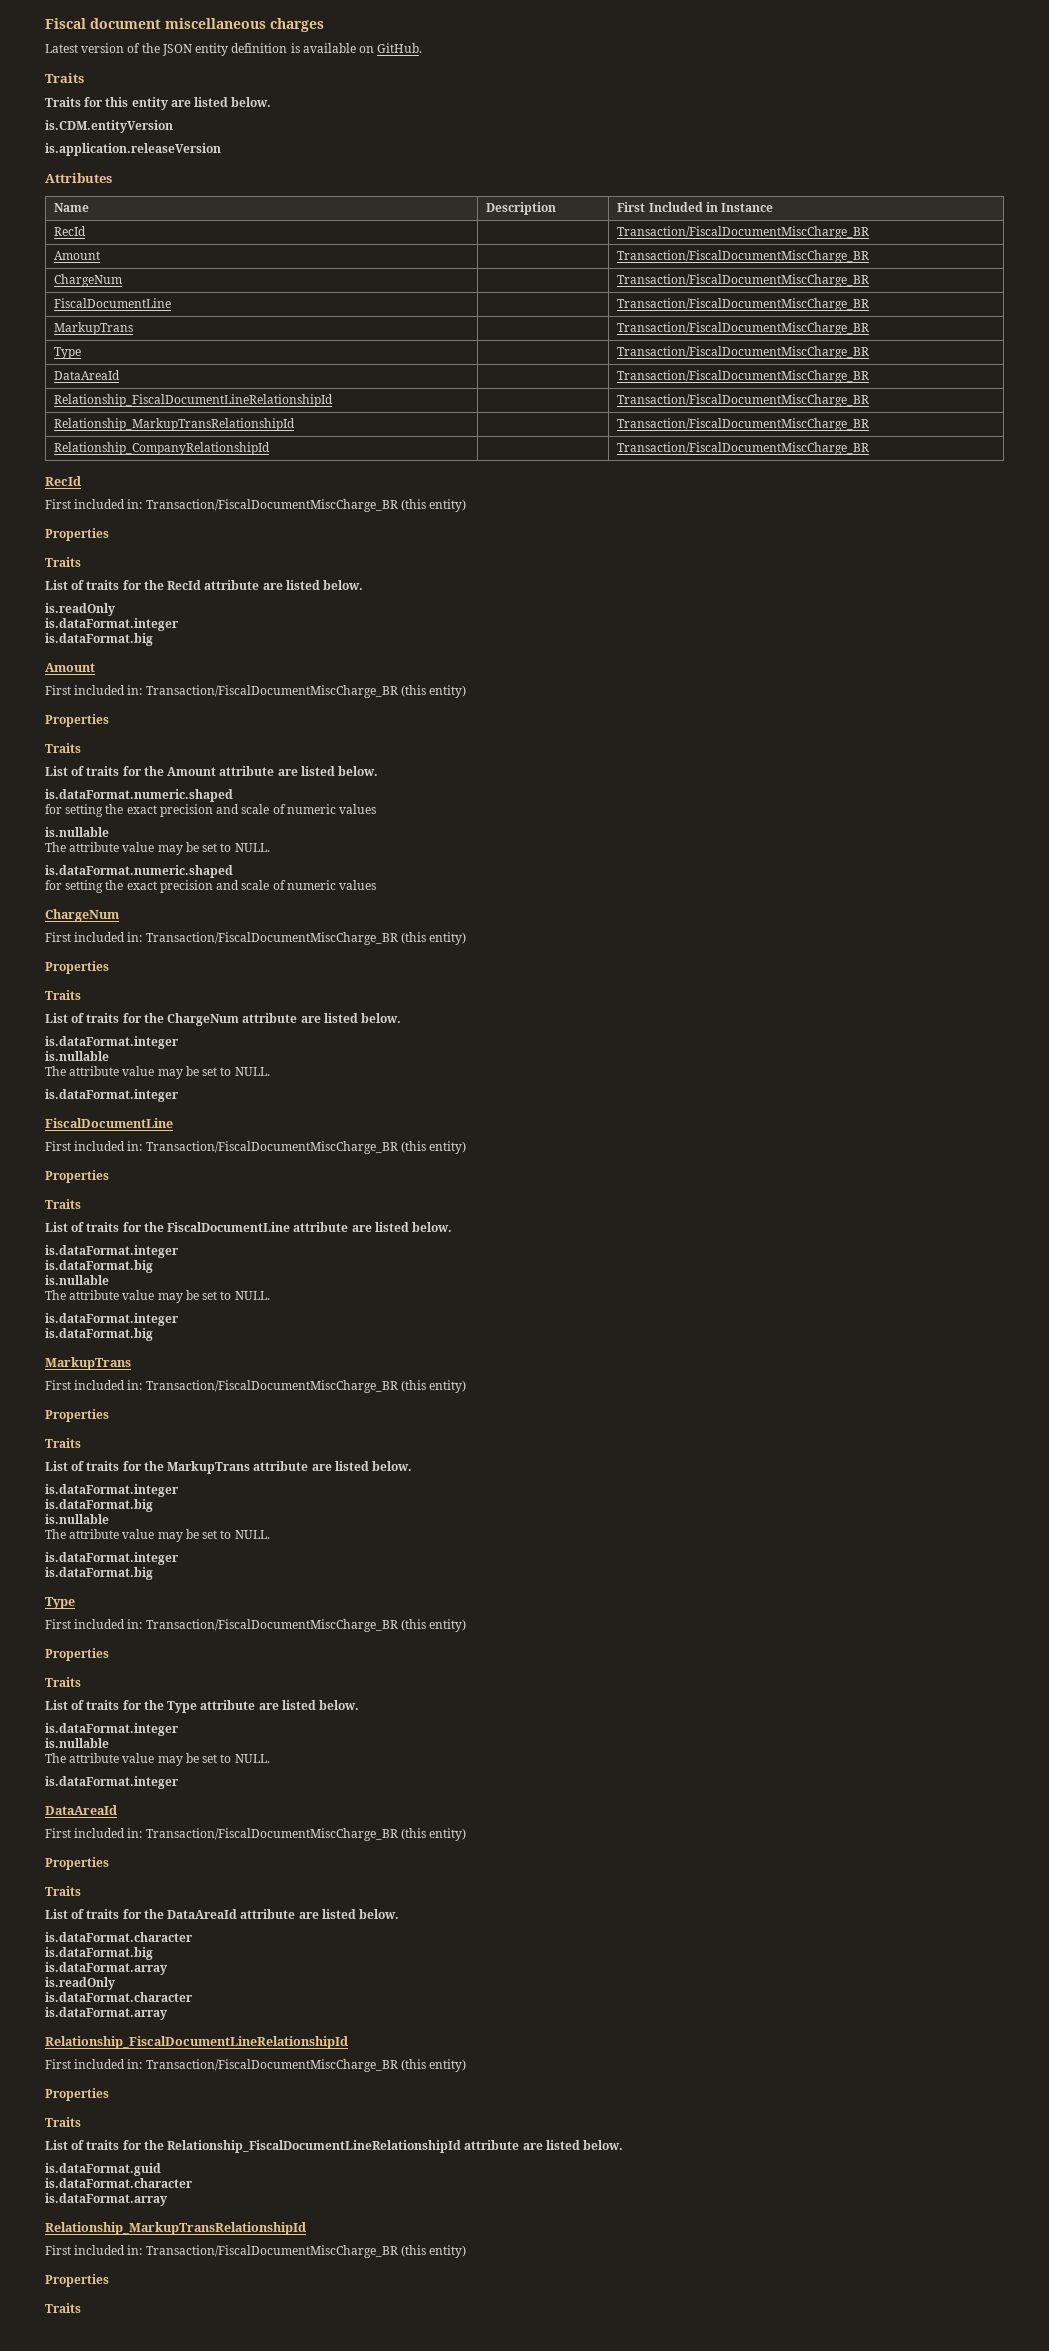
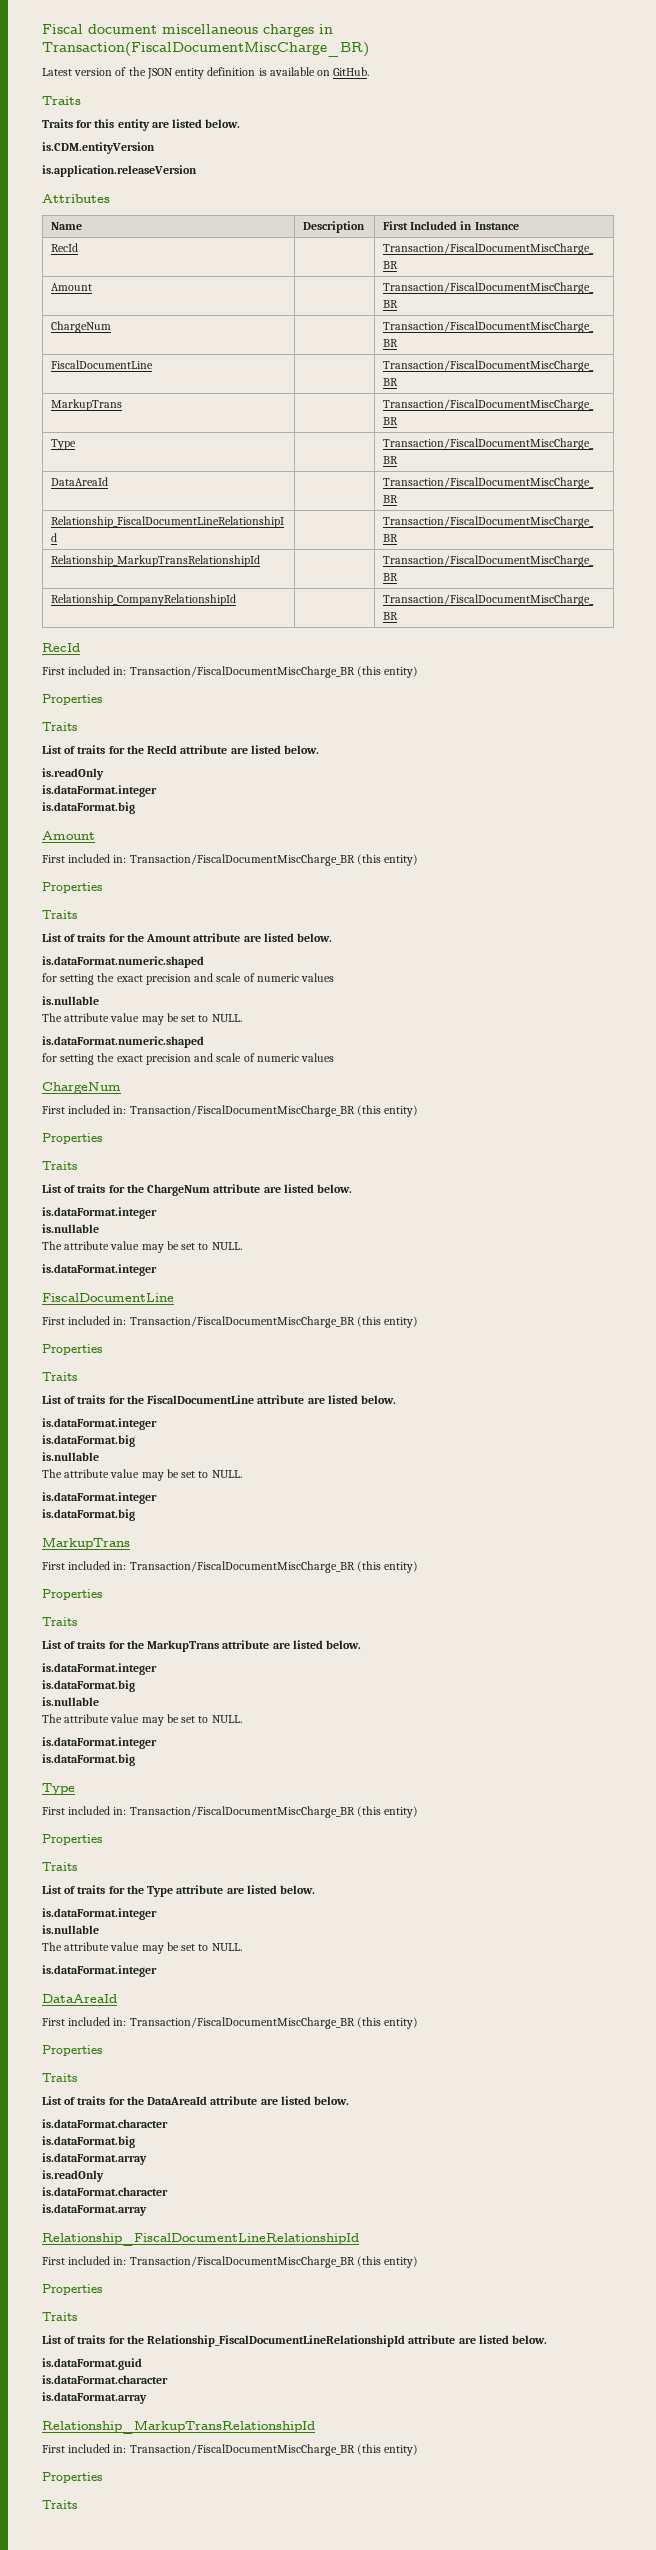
(324, 25) none -> [319,24,333,34] [42,42,369,57] in Transaction(FiscalDocumentMiscCharge_BR)

